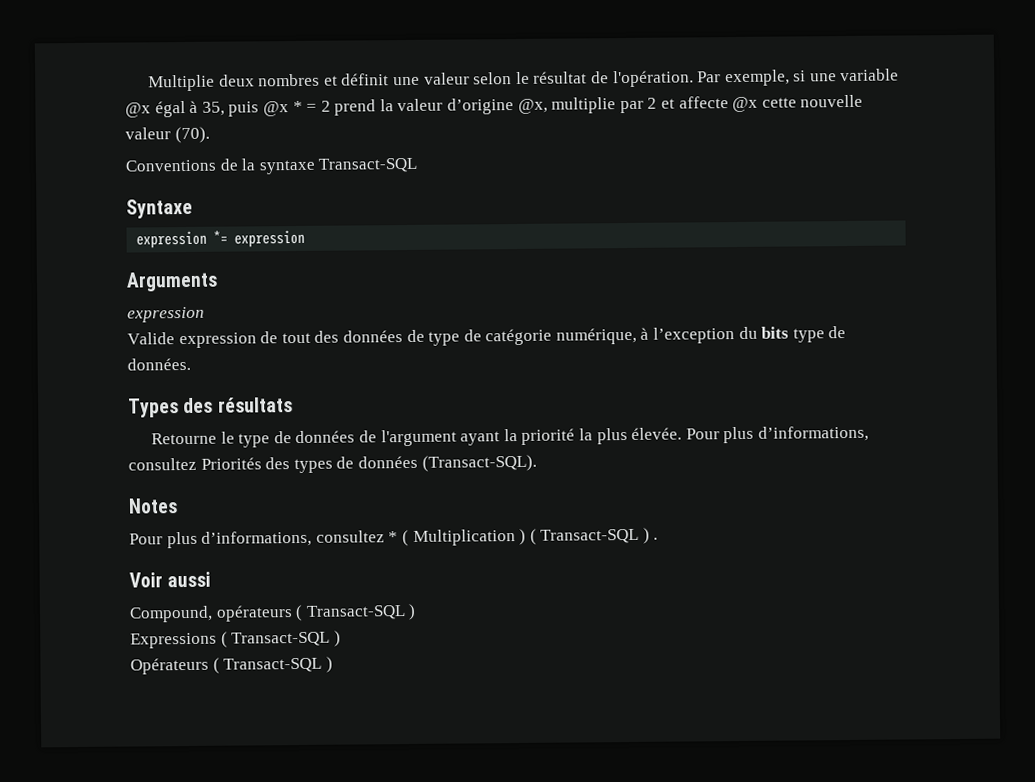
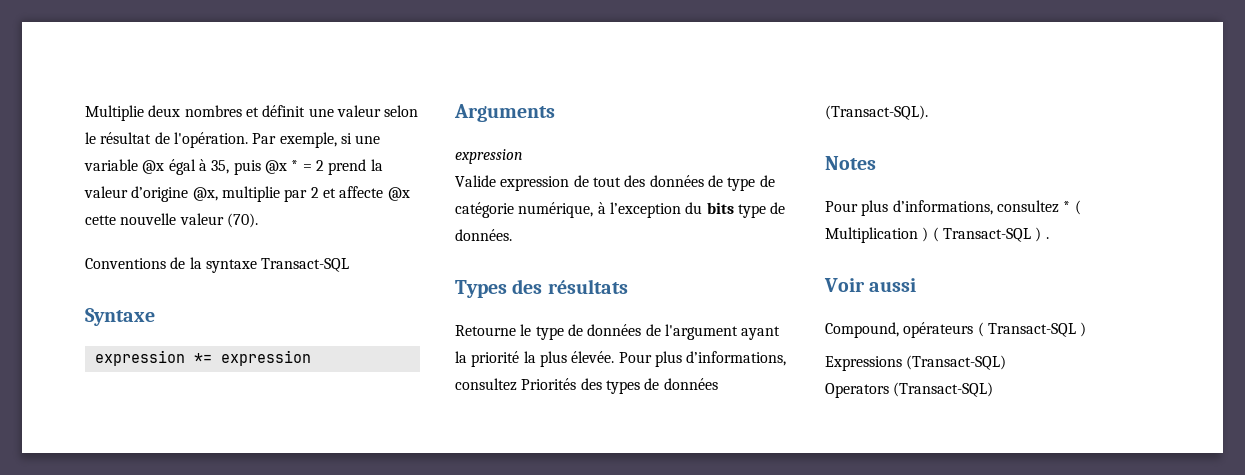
[220,630,341,648] [130,656,333,675] ( Transact-SQL ) // Opérateurs ( Transact-SQL ) -> [906,355,1007,370] [825,382,994,398] (Transact-SQL) // Operators (Transact-SQL)

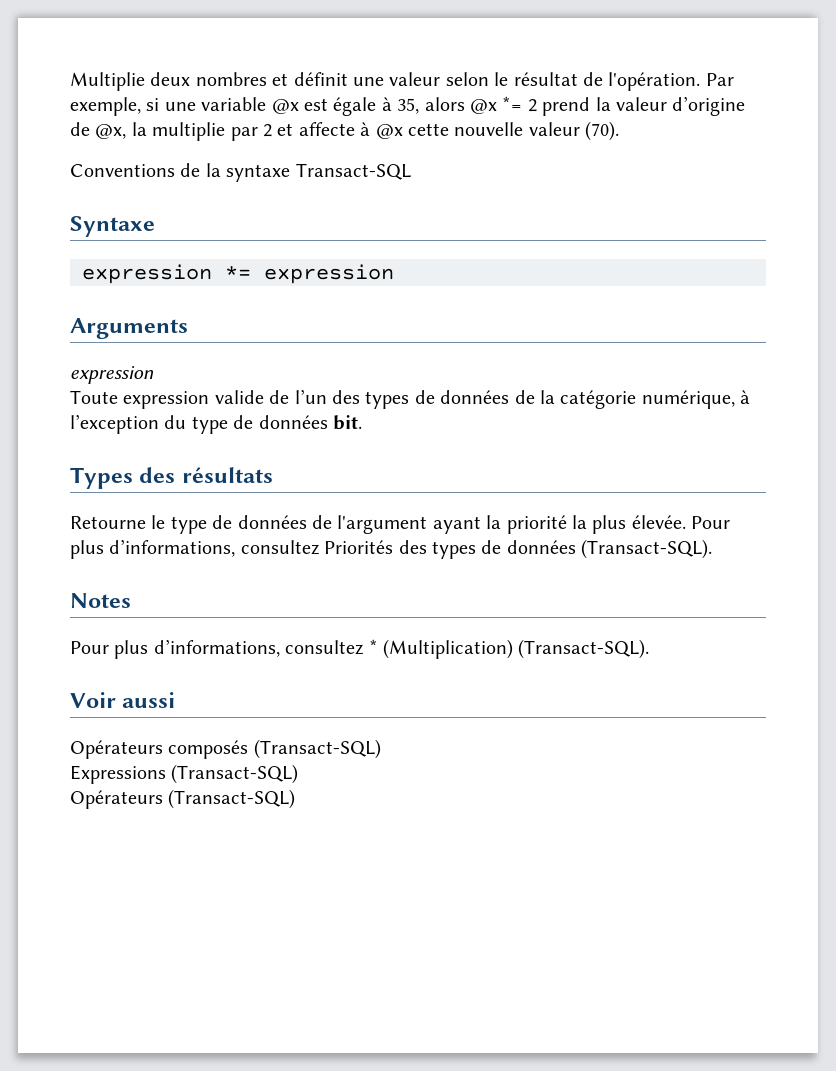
[168,159,312,175] égal à 35, puis @x * = -> [304,96,523,116] est égale à 35, alors @x *=
[192,187,218,201] @x, -> [70,122,147,139] de @x, la
(384, 192) none -> [360,122,371,136] à
[455,175,775,191] Valide expression de tout des données de type de -> [70,389,555,409] Toute expression valide de l’un des types de données de la
[706,202,786,218] [455,229,512,241] bits type de données. -> [191,415,362,434] type de données bit.
[1074,200,1081,215] [825,227,1049,243] [824,278,917,292] [825,322,1087,338] ( Multiplication ) ( Transact-SQL ) . // Voir aussi // Compound, opérateurs ( Transact-SQL ) -> [383,639,650,659] [70,692,176,708] [70,739,381,759] (Multiplication) (Transact-SQL). // Voir aussi // Opérateurs composés (Transact-SQL)
[825,383,889,398] Operators -> [70,790,163,809] Opérateurs

